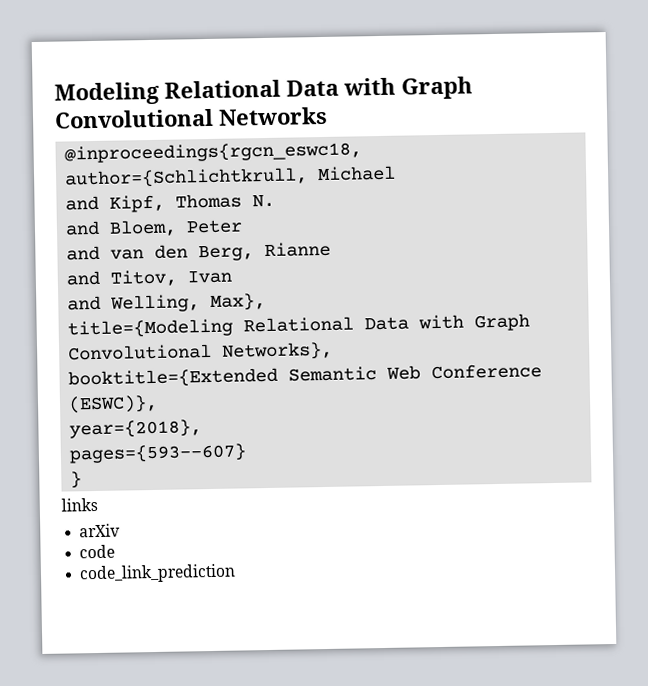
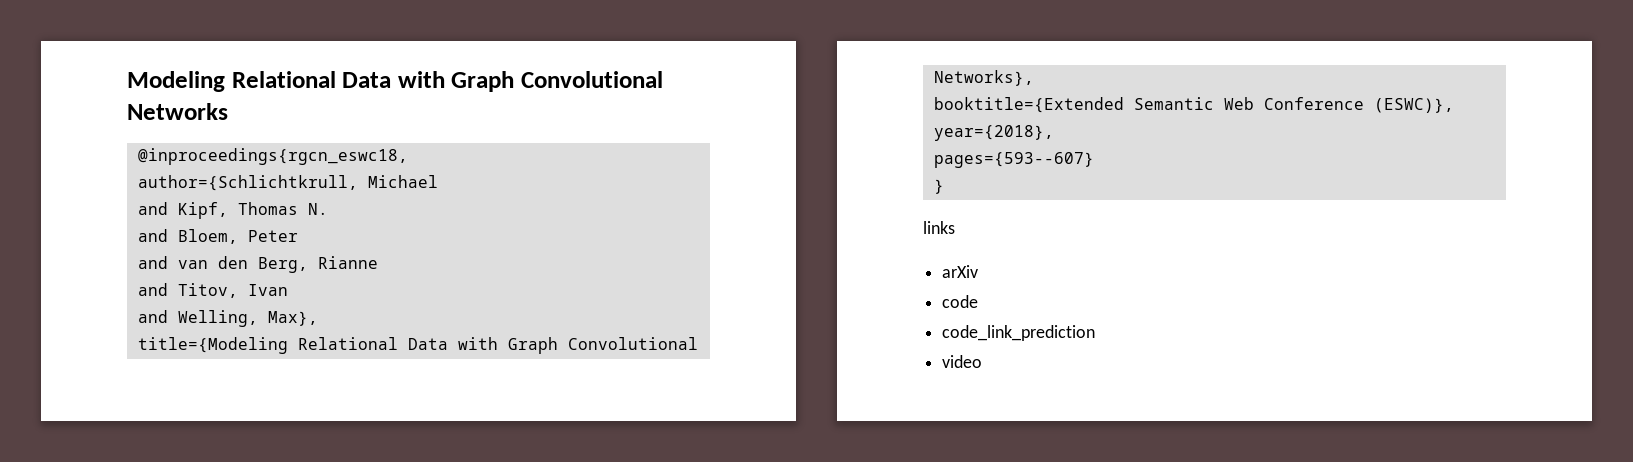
(237, 573) none -> [942,355,983,368] // video

